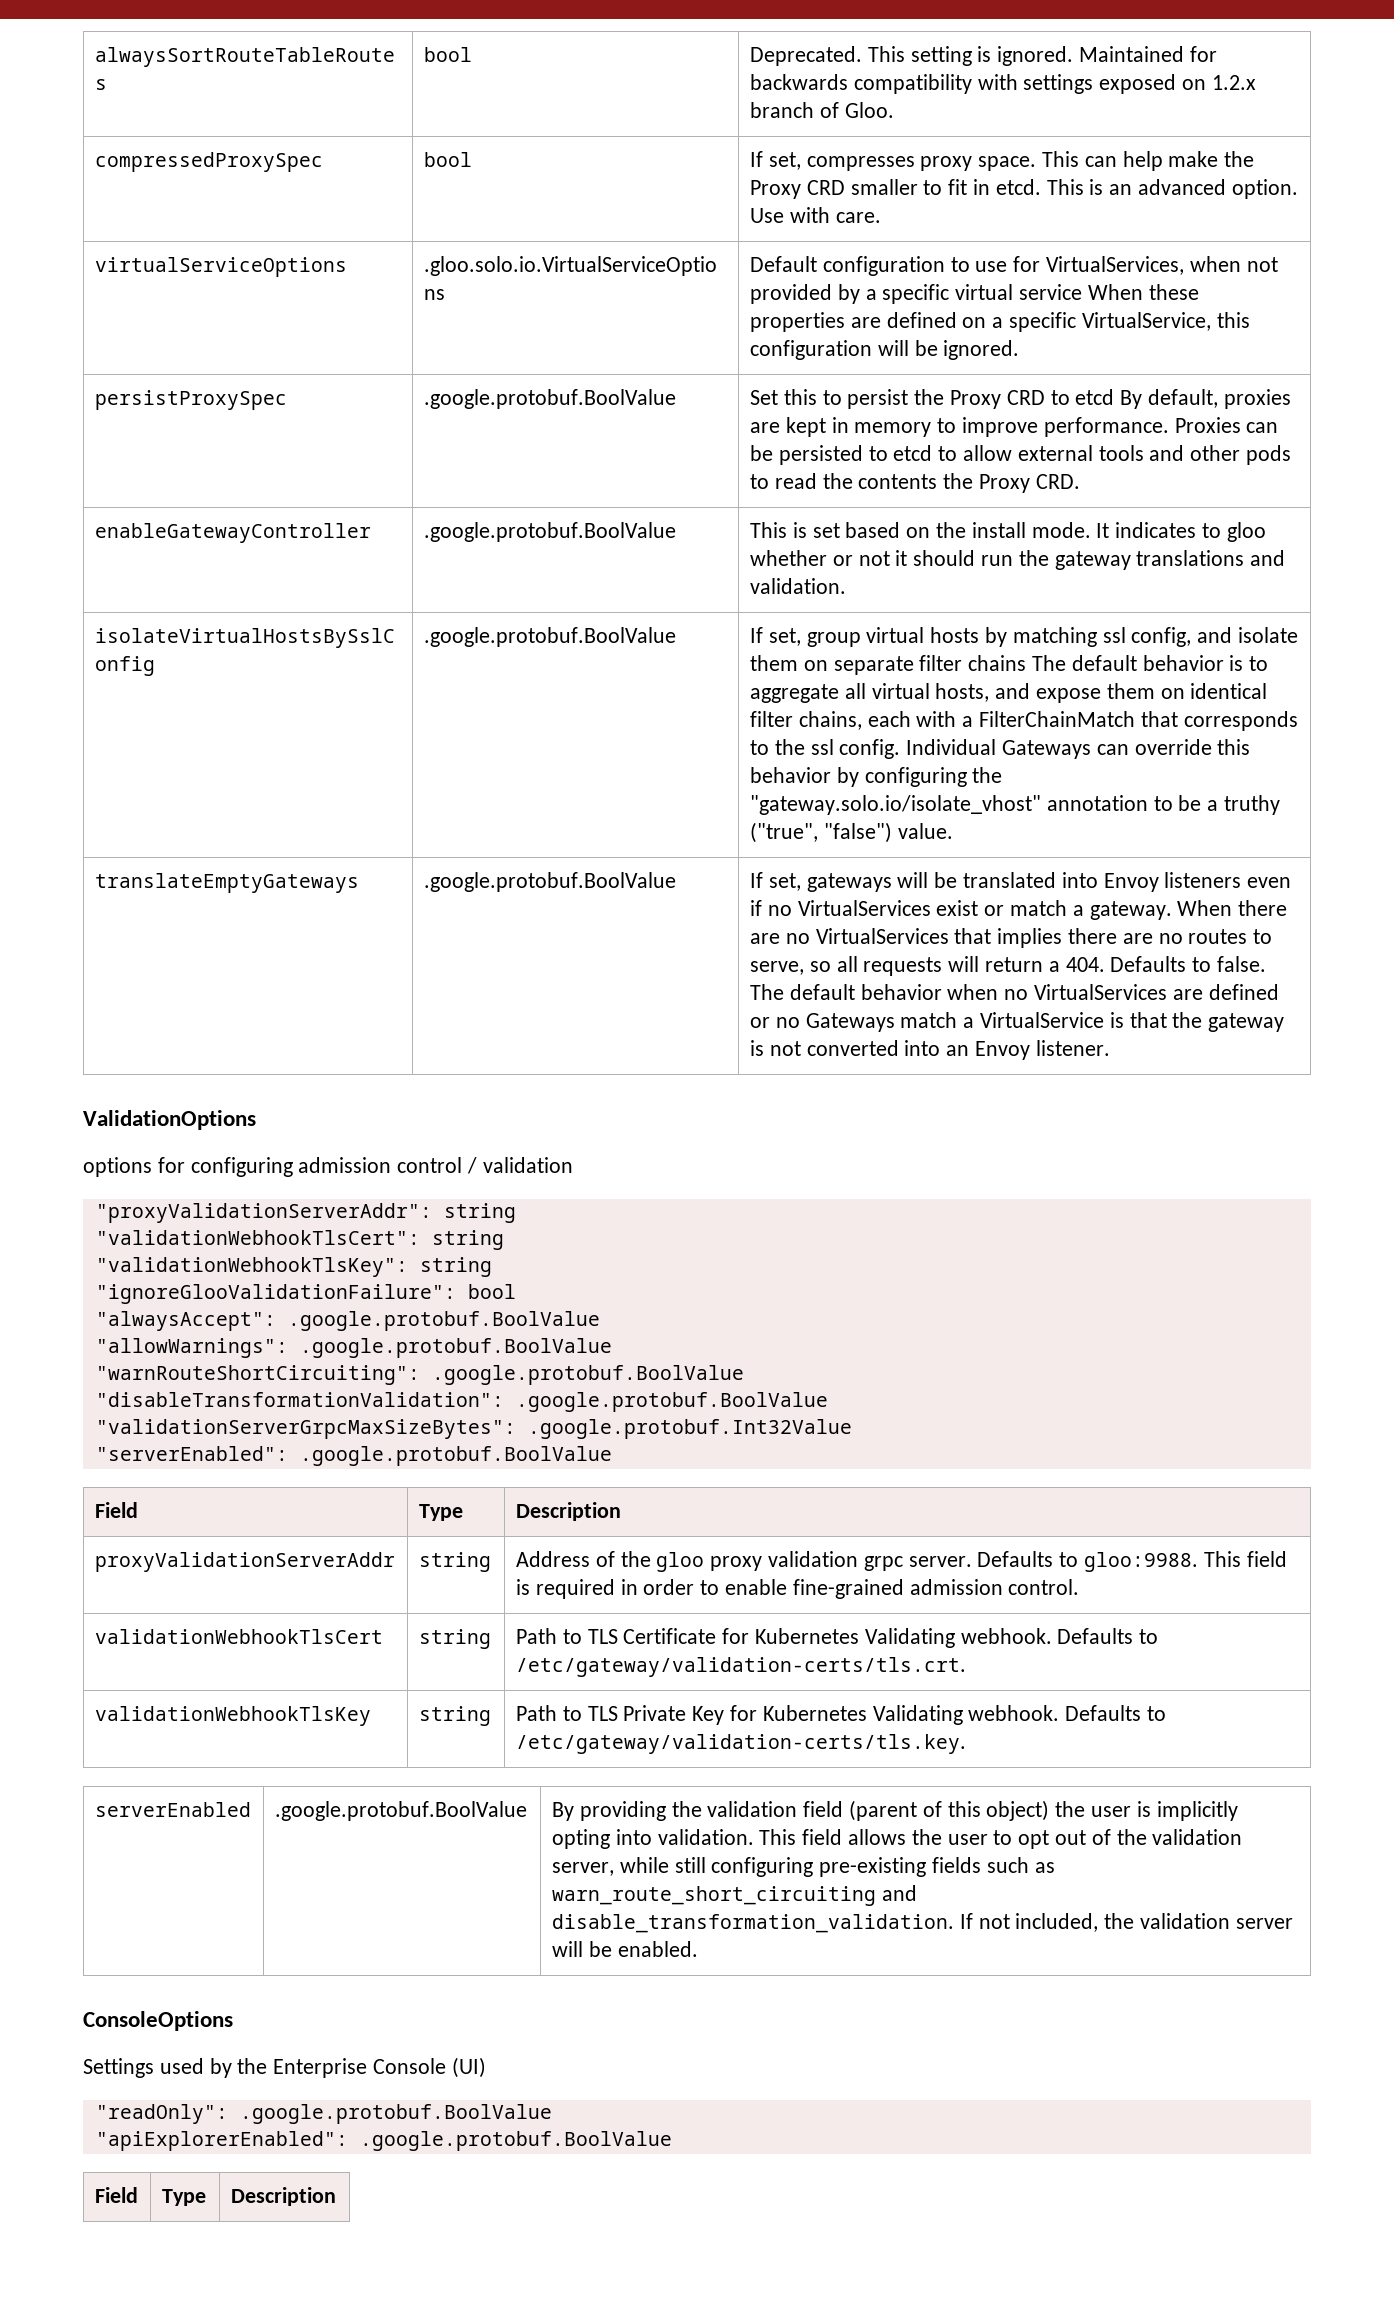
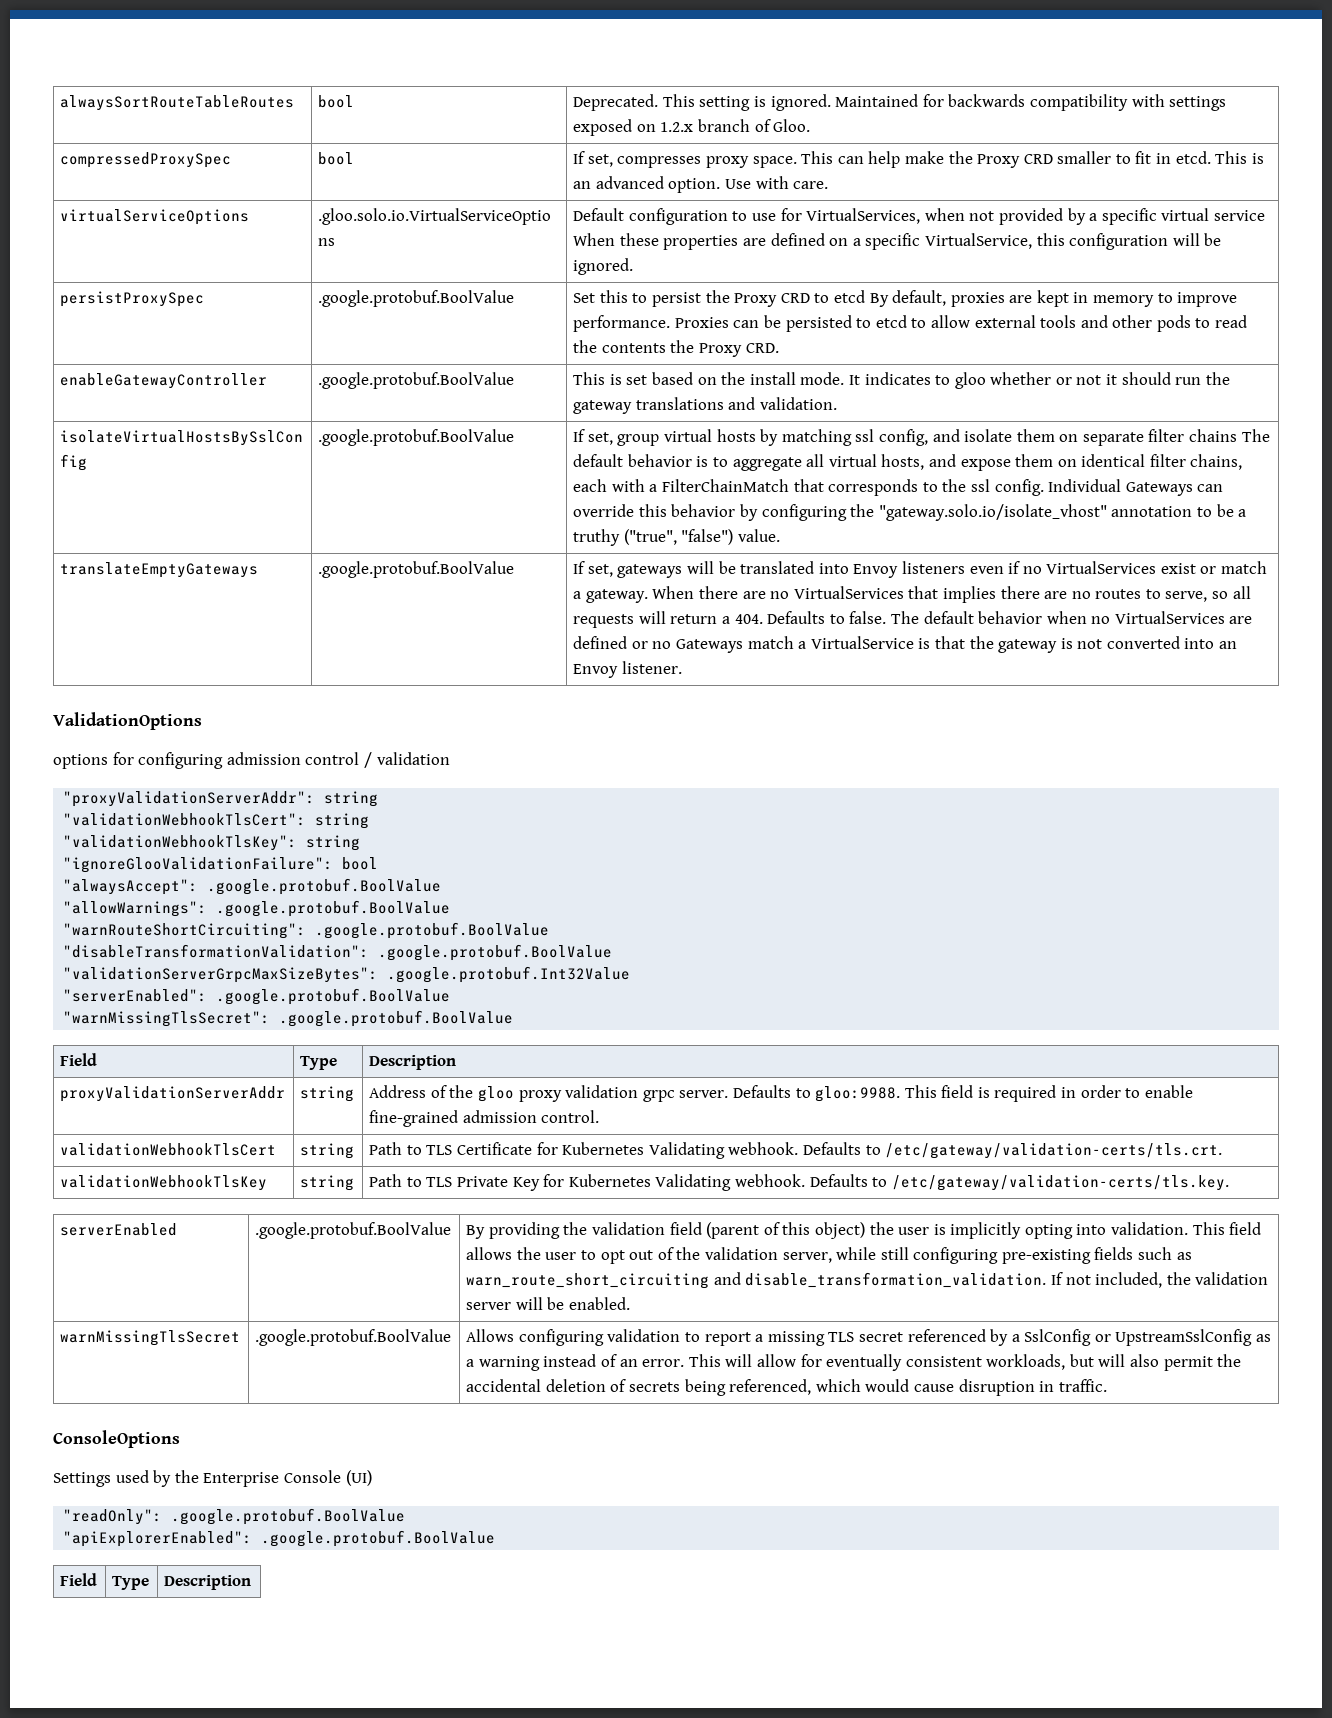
(612, 1456) none -> [63,1010,514,1027] // "warnMissingTlsSecret": .google.protobuf.BoolValue
(698, 1949) none -> [60,1330,241,1346] [255,1329,452,1346] [466,1329,1272,1346] [466,1354,1242,1371] [466,1379,1107,1396] // warnMissingTlsSecret | .google.protobuf.BoolValue | Allows configuring validation to report a missing TLS secret referenced by a SslConfig or UpstreamSslConfig as a warning instead of an error. This will allow for eventually consistent workloads, but will also permit the accidental deletion of secrets being referenced, which would cause disruption in traffic.

